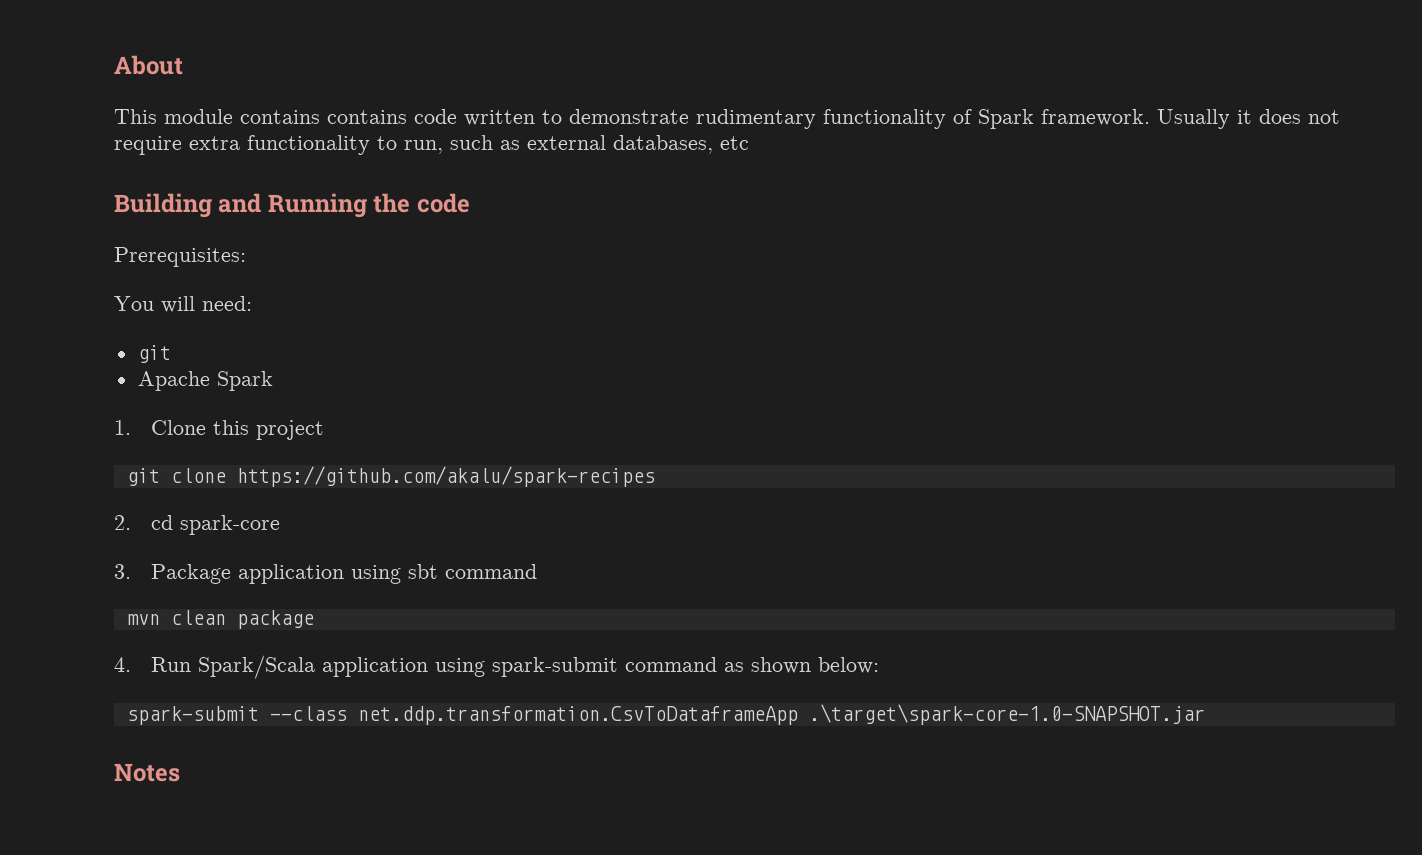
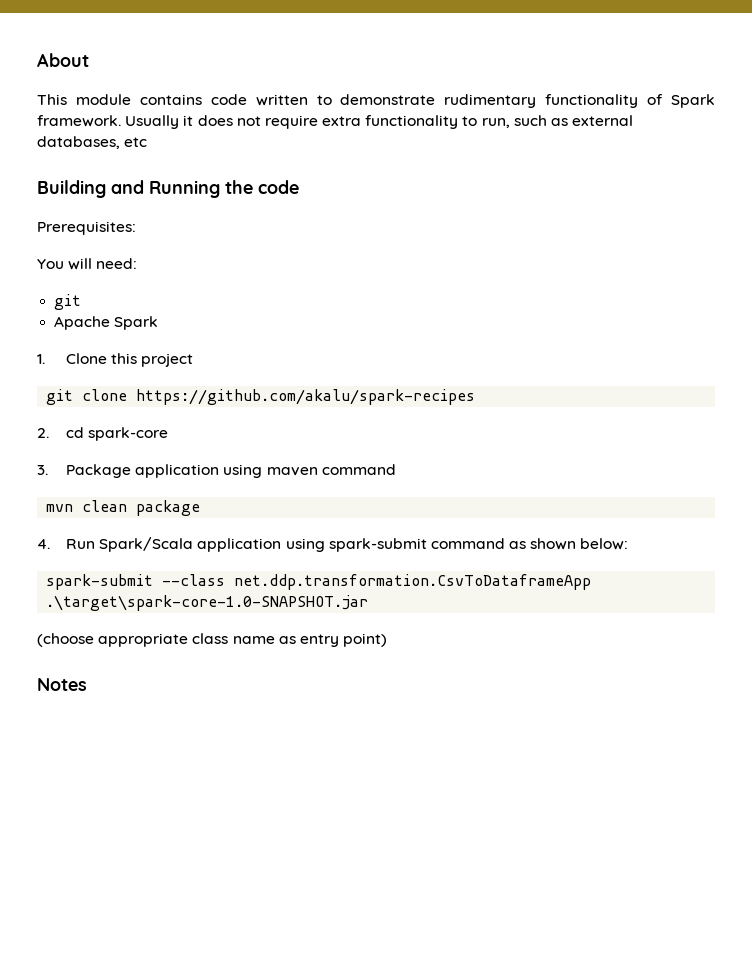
[327,110,407,124] contains -> (202, 99) none
[408,564,439,579] sbt -> [266,467,318,476] maven
(1205, 714) none -> [37,633,388,647] // (choose appropriate class name as entry point)

